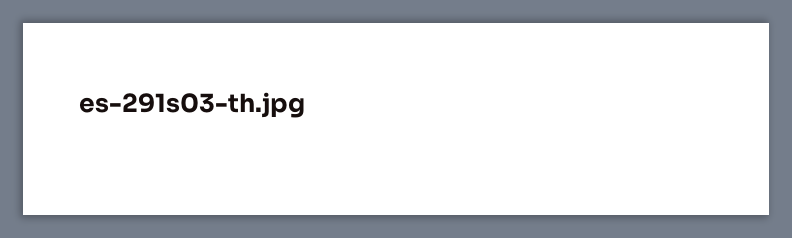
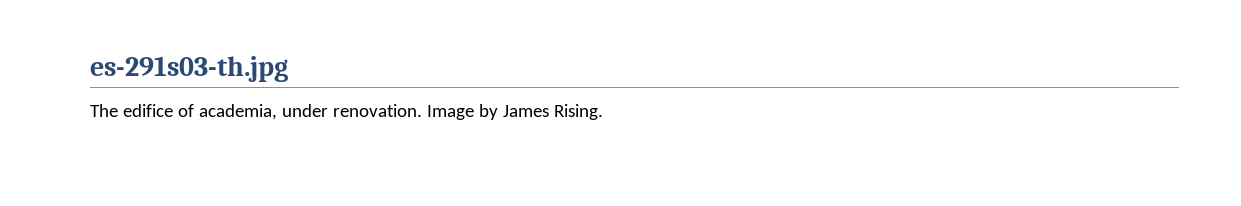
(305, 105) none -> [90,104,603,120] // The edifice of academia, under renovation. Image by James Rising.

